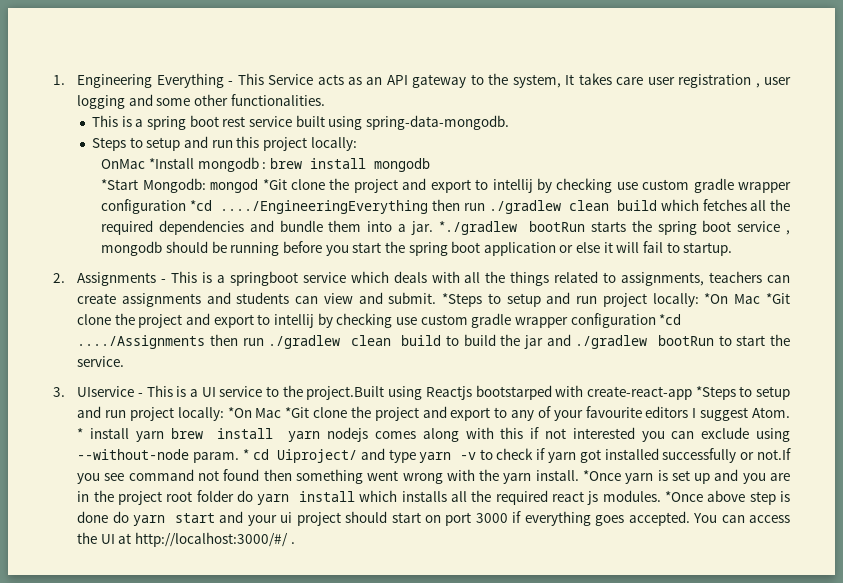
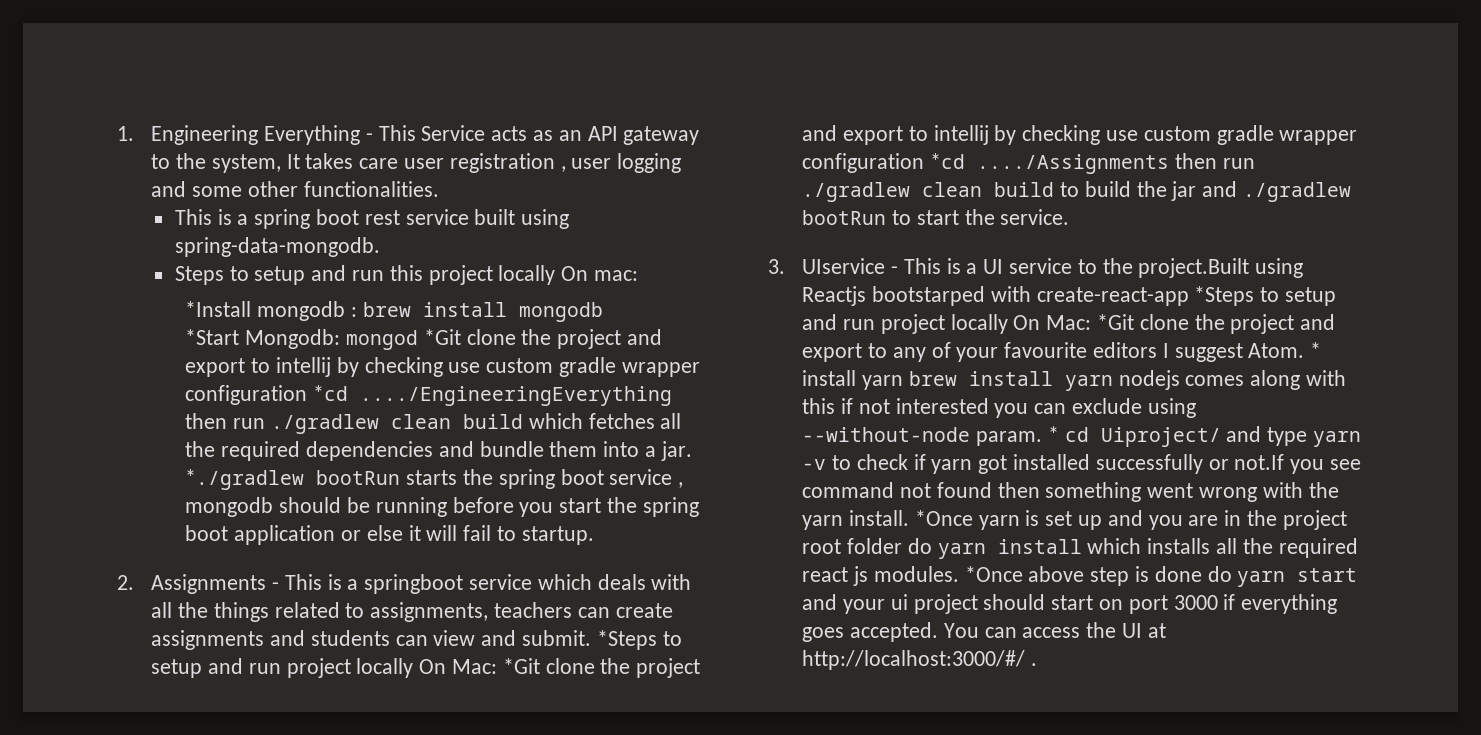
[310,137,357,151] [101,159,146,169] locally: // OnMac -> [498,265,639,285] locally On mac: //
[652,293,761,307] locally: *On Mac -> [356,658,497,678] locally On Mac:
[177,407,282,421] locally: *On Mac -> [950,314,1092,334] locally On Mac:

